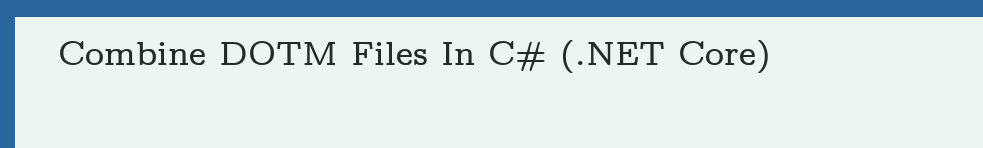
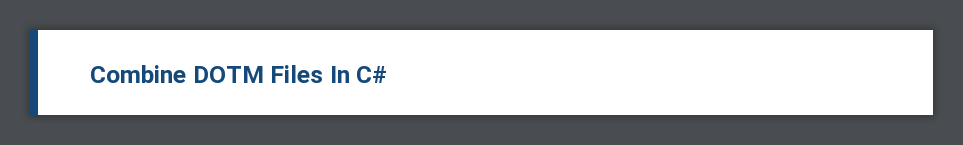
[560,40,771,74] (.NET Core) -> (388, 74) none

